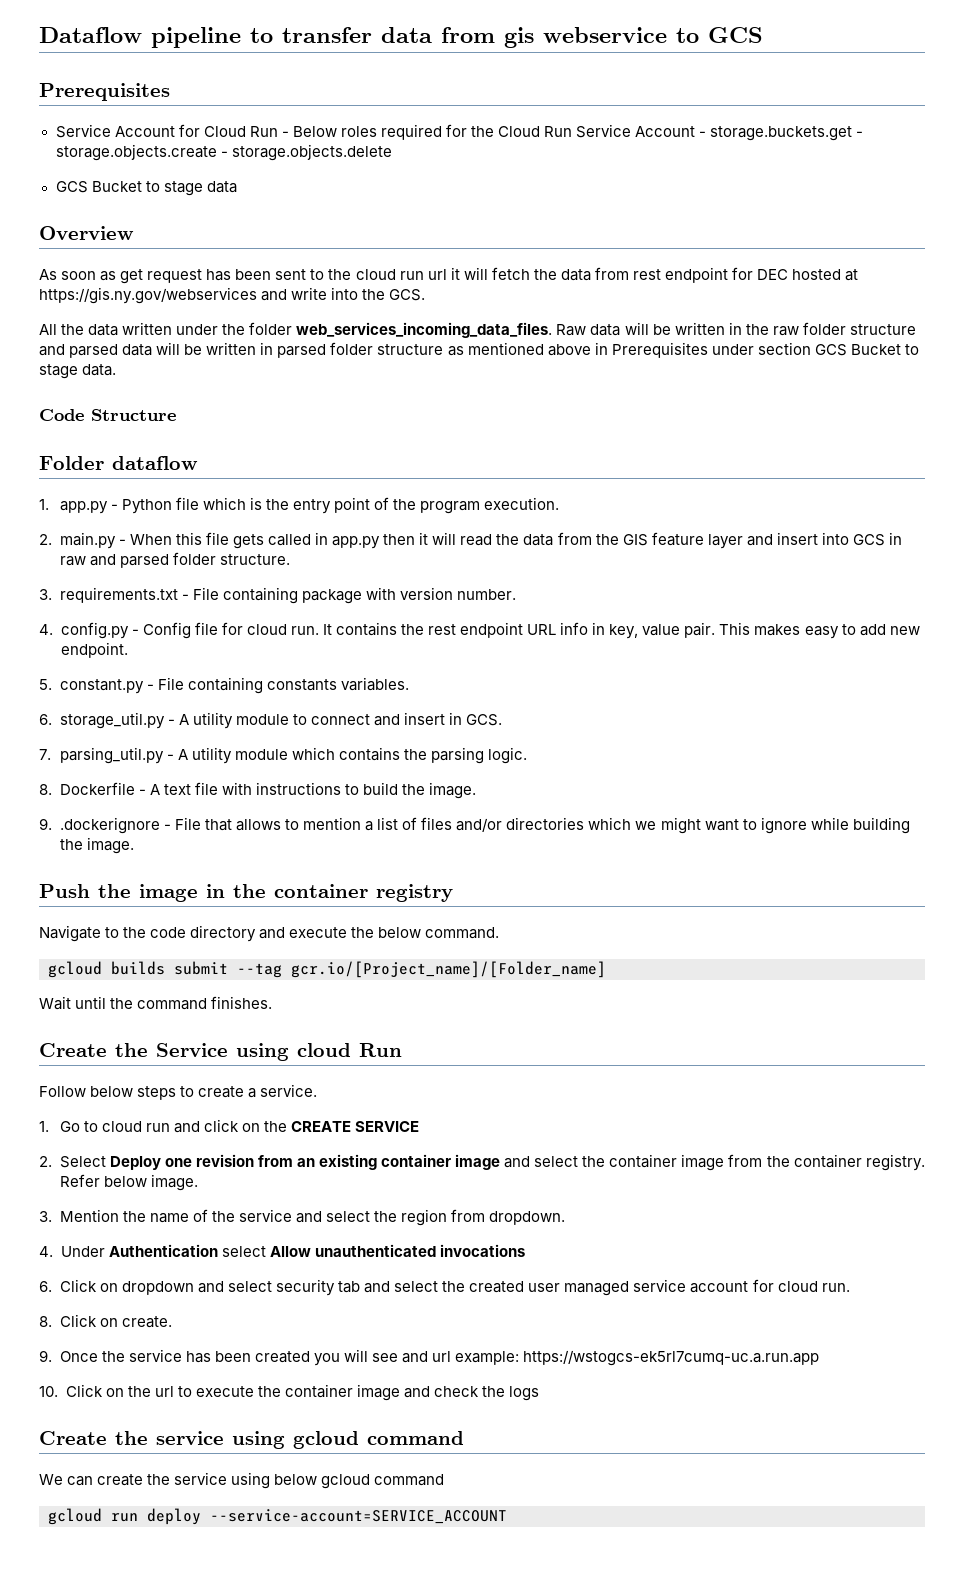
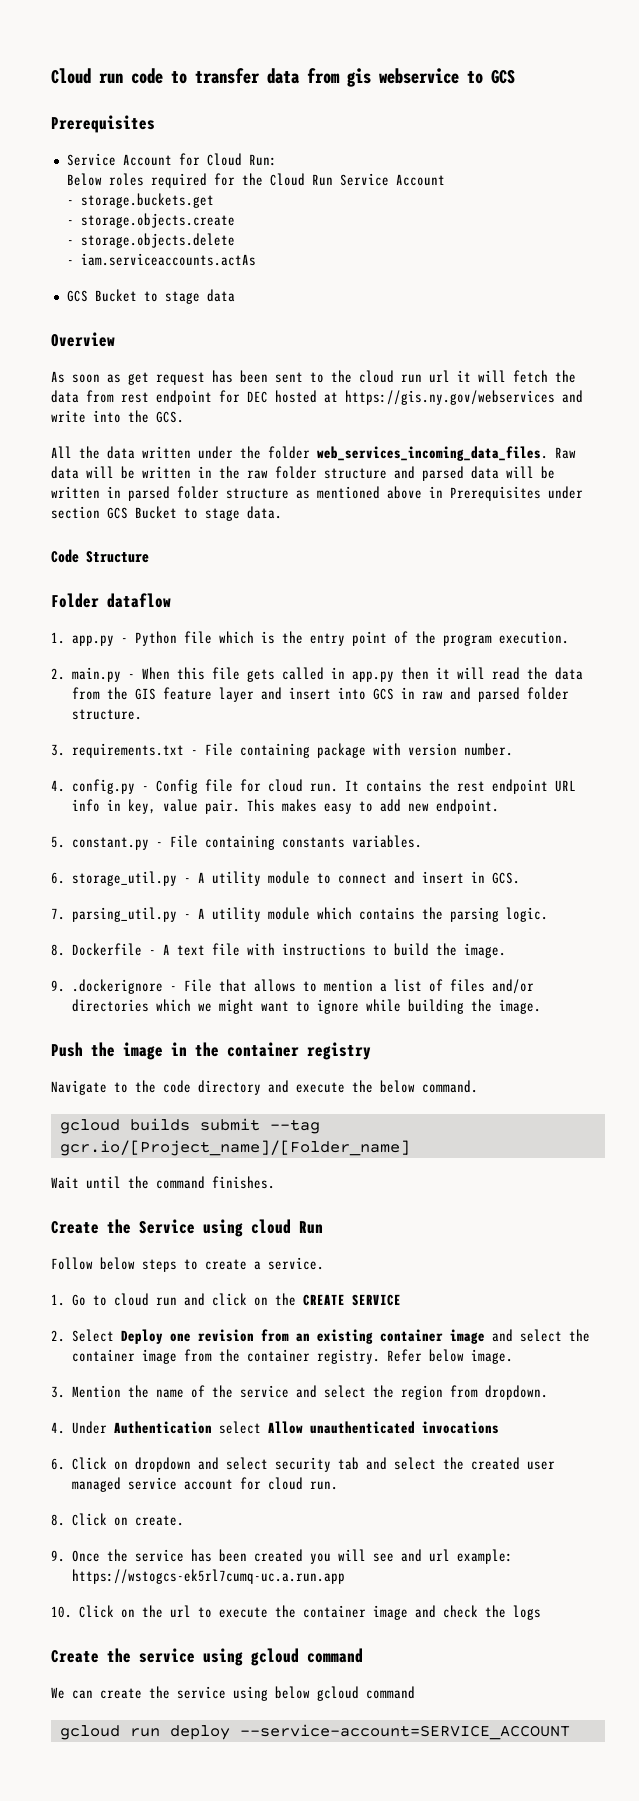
[39,27,241,48] Dataflow pipeline -> [51,68,163,84] Cloud run code
[249,126,289,137] Run - -> [248,154,277,166] Run: //
(696, 131) none -> (446, 180) //
(853, 133) none -> (215, 200) //
(217, 152) none -> (236, 220) //
(392, 152) none -> [67,253,257,266] // - iam.serviceaccounts.actAs

